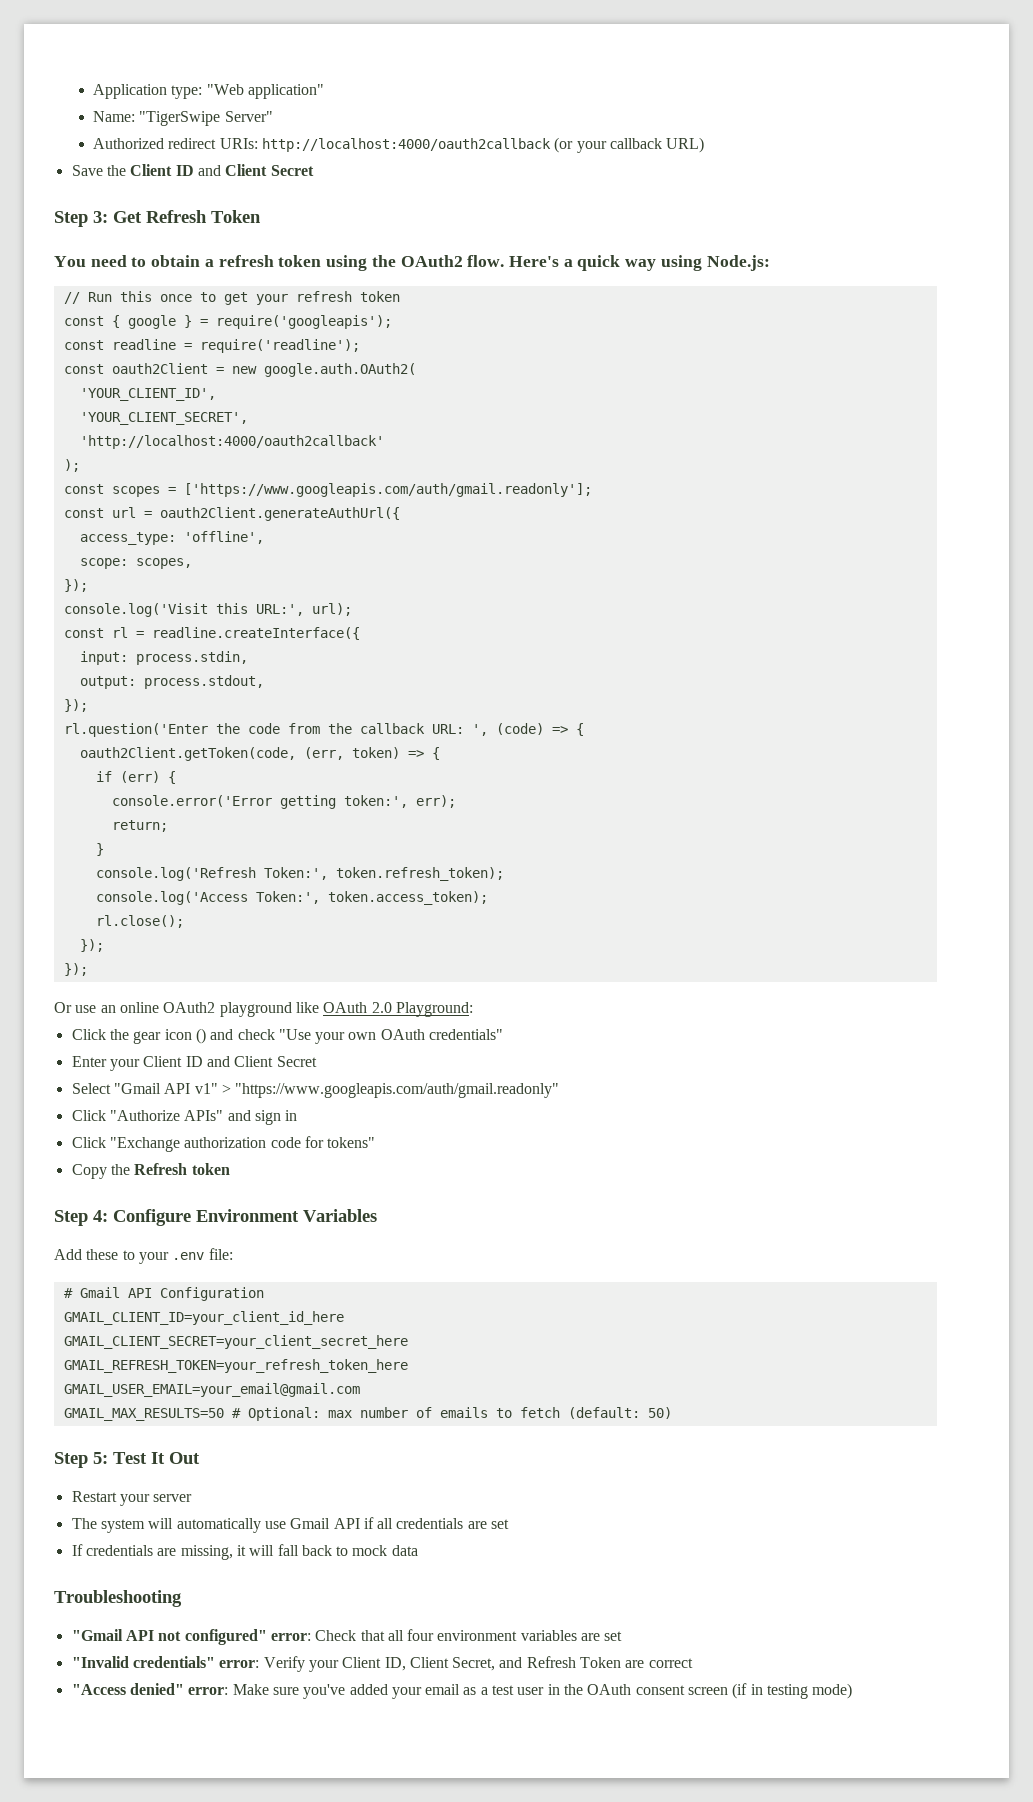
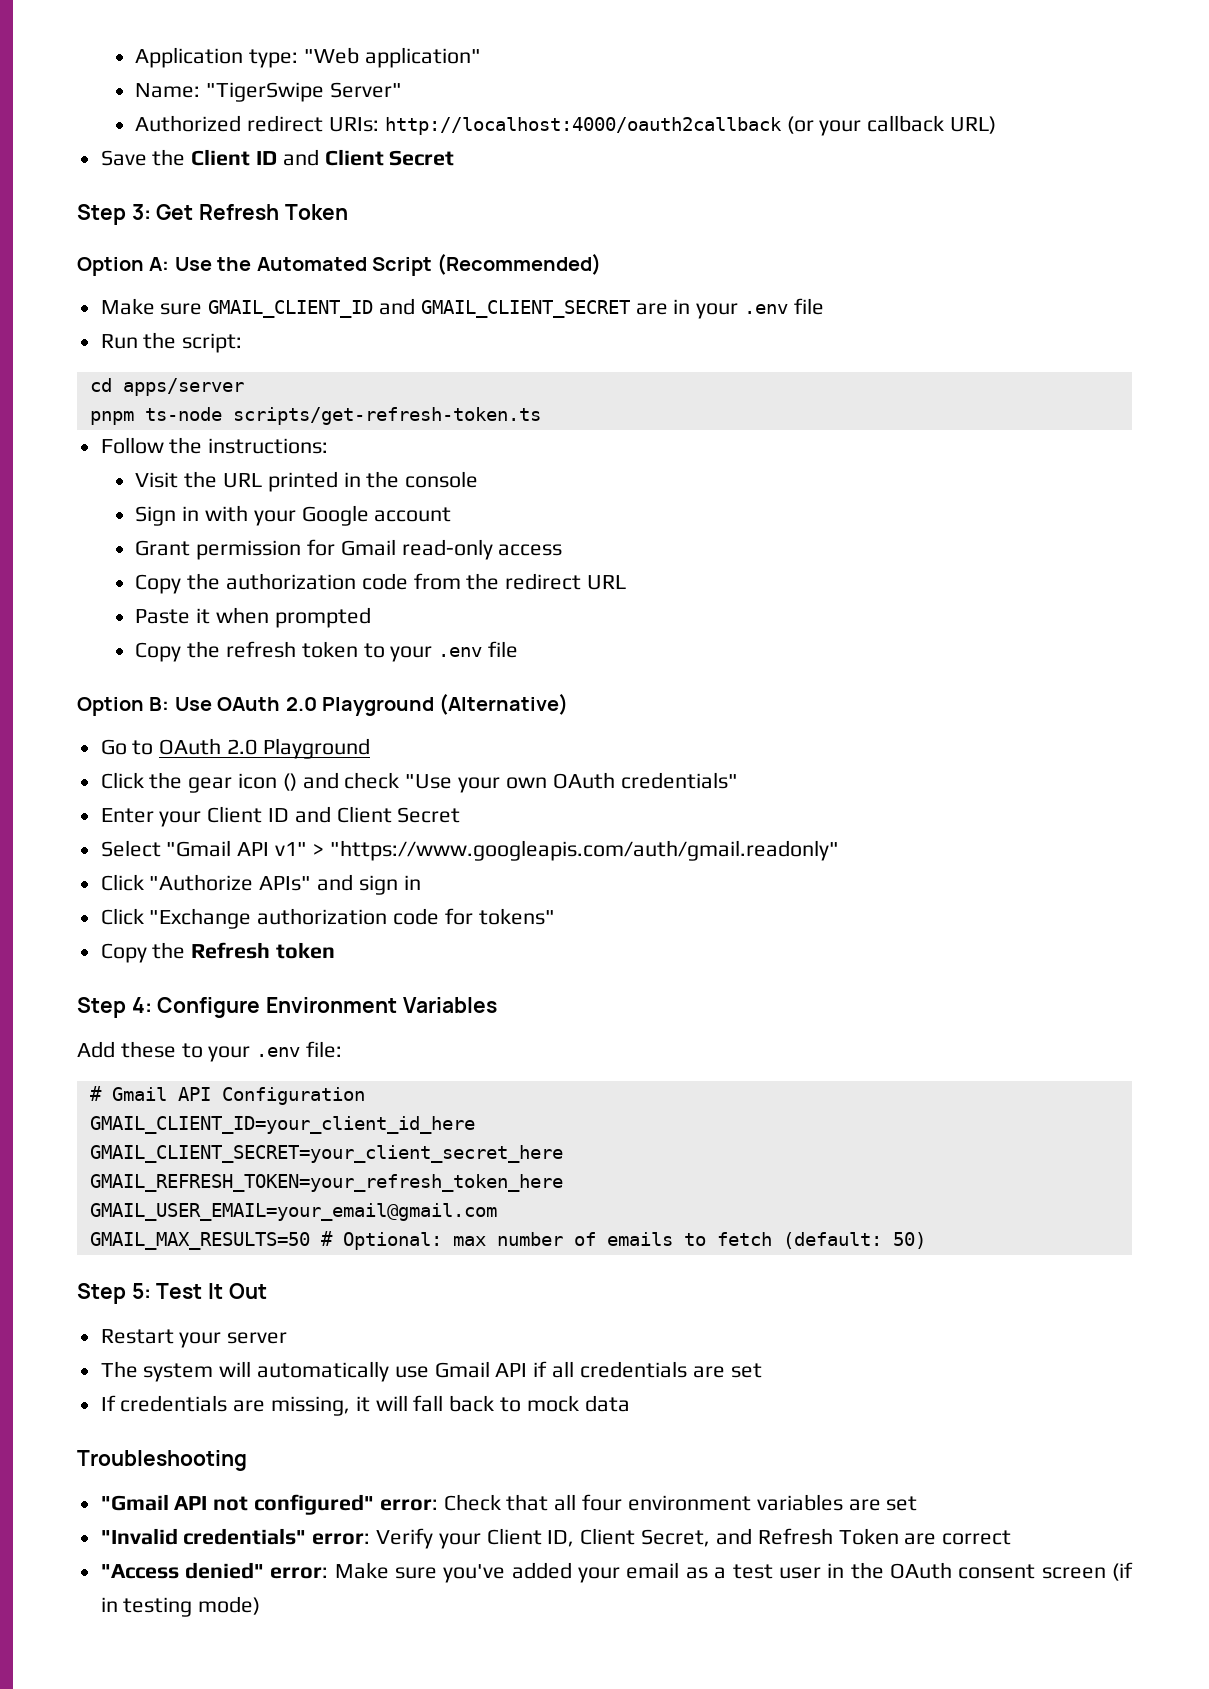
[54,255,770,271] [63,291,400,305] [63,315,392,329] [63,339,360,353] [63,363,416,377] [79,388,216,401] [79,412,248,425] [79,435,384,449] [63,459,80,472] [63,483,592,497] [63,507,400,521] [79,531,264,545] [79,558,192,569] [63,579,88,592] [63,603,352,617] [63,627,360,640] [79,651,248,665] [79,675,264,689] [63,699,88,712] [63,723,584,737] [79,747,440,761] [95,771,176,784] [111,795,456,809] [111,820,168,832] [95,843,104,856] [95,867,504,881] [95,891,488,905] [95,915,184,928] [79,939,104,952] [63,963,88,976] [54,1002,473,1017] You need to obtain a refresh token using the OAuth2 flow. Here's a quick way using Node.js: // // Run this once to get your refresh token // const { google } = require('googleapis'); // const readline = require('readline'); // const oauth2Client = new google.auth.OAuth2( // 'YOUR_CLIENT_ID', // 'YOUR_CLIENT_SECRET', // 'http://localhost:4000/oauth2callback' // ); // const scopes = ['https://www.googleapis.com/auth/gmail.readonly']; // const url = oauth2Client.generateAuthUrl({ // access_type: 'offline', // scope: scopes, // }); // console.log('Visit this URL:', url); // const rl = readline.createInterface({ // input: process.stdin, // output: process.stdout, // }); // rl.question('Enter the code from the callback URL: ', (code) => { // oauth2Client.getToken(code, (err, token) => { // if (err) { // console.error('Error getting token:', err); // return; // } // console.log('Refresh Token:', token.refresh_token); // console.log('Access Token:', token.access_token); // rl.close(); // }); // }); // Or use an online OAuth2 playground like OAuth 2.0 Playground: -> [77,253,602,276] [100,298,824,319] [100,332,243,353] [89,378,244,396] [89,407,541,425] [100,437,329,454] [135,471,479,492] [135,505,452,526] [135,539,563,560] [135,573,627,594] [135,607,371,628] [135,641,519,662] [77,693,569,716] [100,738,370,759] Option A: Use the Automated Script (Recommended) // Make sure GMAIL_CLIENT_ID and GMAIL_CLIENT_SECRET are in your .env file // Run the script: // cd apps/server // pnpm ts-node scripts/get-refresh-token.ts // Follow the instructions: // Visit the URL printed in the console // Sign in with your Google account // Grant permission for Gmail read-only access // Copy the authorization code from the redirect URL // Paste it when prompted // Copy the refresh token to your .env file // Option B: Use OAuth 2.0 Playground (Alternative) // Go to OAuth 2.0 Playground

